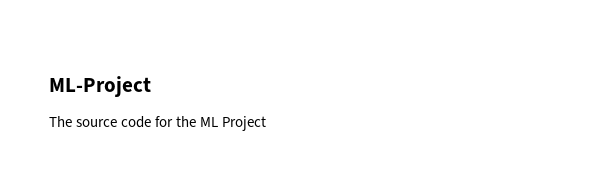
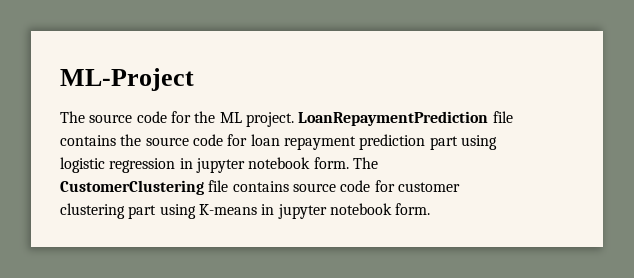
[222,116,267,131] Project -> [245,111,513,127] [60,134,497,150] [60,157,378,173] [60,180,460,195] [60,203,431,219] project. LoanRepaymentPrediction file contains the source code for loan repayment prediction part using logistic regression in jupyter notebook form. The CustomerClustering file contains source code for customer clustering part using K-means in jupyter notebook form.

